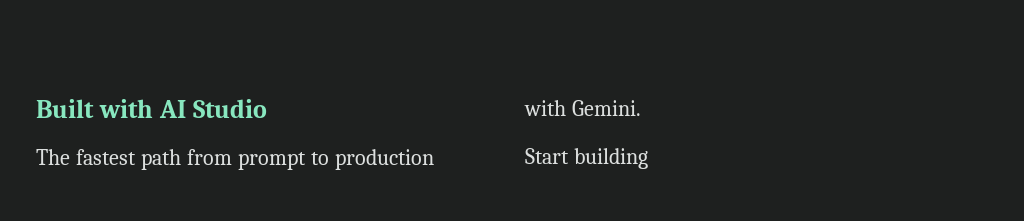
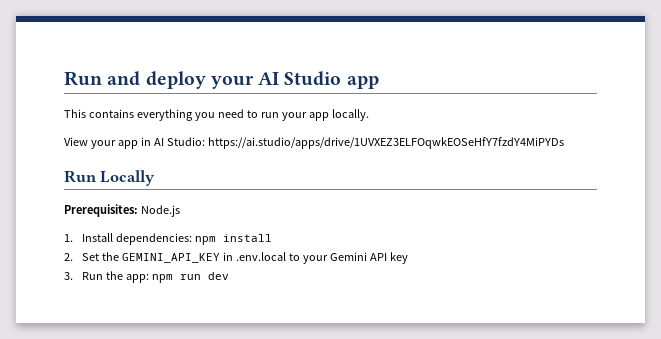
[36,99,267,118] [36,149,434,170] [524,100,641,116] [525,148,648,169] Built with AI Studio // The fastest path from prompt to production with Gemini. // Start building -> [64,71,379,89] [64,109,369,121] [64,137,564,149] [64,170,156,186] [64,204,180,217] [64,233,272,245] [64,252,408,264] [64,271,229,283] Run and deploy your AI Studio app // This contains everything you need to run your app locally. // View your app in AI Studio: https://ai.studio/apps/drive/1UVXEZ3ELFOqwkEOSeHfY7fzdY4MiPYDs // Run Locally // Prerequisites: Node.js // 1. Install dependencies: npm install // 2. Set the GEMINI_API_KEY in .env.local to your Gemini API key // 3. Run the app: npm run dev

